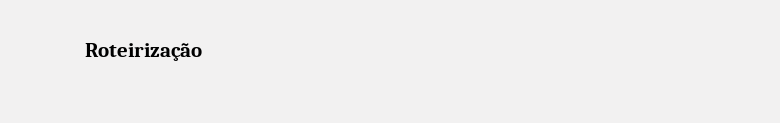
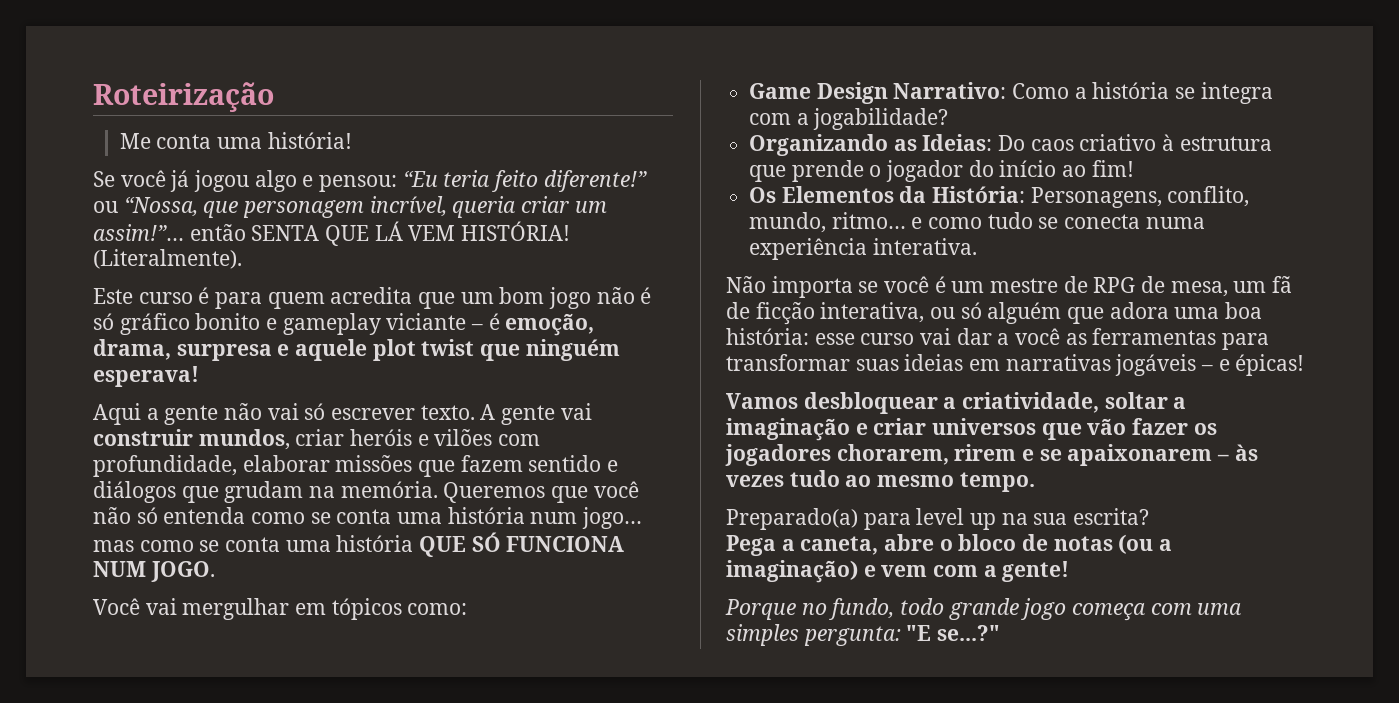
(202, 52) none -> [119,132,352,149] [93,170,647,192] [93,196,607,218] [93,221,571,246] [93,249,242,269] [93,287,652,309] [93,313,595,336] [93,339,620,361] [93,366,199,387] [93,403,592,425] [93,429,541,450] [93,455,619,477] [93,481,639,503] [93,507,643,529] [93,532,625,557] [93,561,215,582] [93,598,468,620] [749,82,1273,104] [749,108,949,130] [749,134,1272,156] [749,160,1134,182] [749,186,1250,208] [749,212,1205,233] [749,238,977,260] [726,276,1293,298] [726,302,1263,325] [726,328,1270,350] [726,354,1305,376] [726,392,1187,414] [726,418,1217,441] [725,444,1258,466] [726,470,1035,492] [726,508,1150,530] [726,534,1173,556] [726,560,1070,583] [725,598,1243,621] [726,624,1001,646] // Me conta uma história! // Se você já jogou algo e pensou: “Eu teria feito diferente!” ou “Nossa, que personagem incrível, queria criar um assim!”… então SENTA QUE LÁ VEM HISTÓRIA! (Literalmente). // Este curso é para quem acredita que um bom jogo não é só gráfico bonito e gameplay viciante – é emoção, drama, surpresa e aquele plot twist que ninguém esperava! // Aqui a gente não vai só escrever texto. A gente vai construir mundos, criar heróis e vilões com profundidade, elaborar missões que fazem sentido e diálogos que grudam na memória. Queremos que você não só entenda como se conta uma história num jogo… mas como se conta uma história QUE SÓ FUNCIONA NUM JOGO. // Você vai mergulhar em tópicos como: // Game Design Narrativo: Como a história se integra com a jogabilidade? // Organizando as Ideias: Do caos criativo à estrutura que prende o jogador do início ao fim! // Os Elementos da História: Personagens, conflito, mundo, ritmo… e como tudo se conecta numa experiência interativa. // Não importa se você é um mestre de RPG de mesa, um fã de ficção interativa, ou só alguém que adora uma boa história: esse curso vai dar a você as ferramentas para transformar suas ideias em narrativas jogáveis – e épicas! // Vamos desbloquear a criatividade, soltar a imaginação e criar universos que vão fazer os jogadores chorarem, rirem e se apaixonarem – às vezes tudo ao mesmo tempo. // Preparado(a) para level up na sua escrita? // Pega a caneta, abre o bloco de notas (ou a imaginação) e vem com a gente! // Porque no fundo, todo grande jogo começa com uma simples pergunta: "E se...?"

